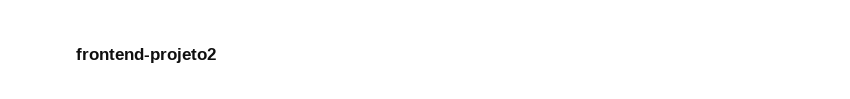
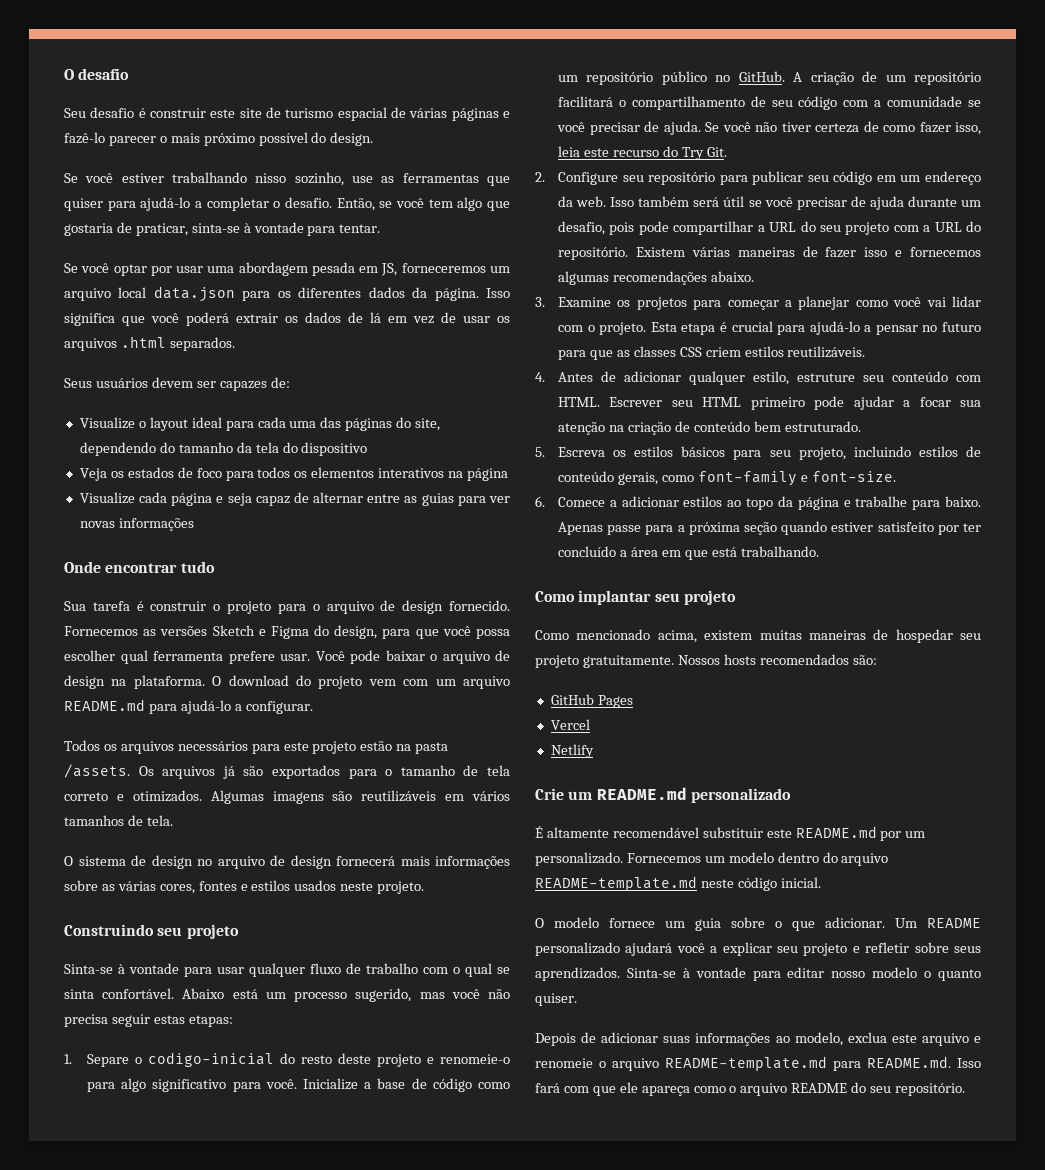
[76,48,216,63] frontend-projeto2 -> [64,68,130,80] [64,107,510,121] [64,132,374,146] [64,172,510,186] [64,197,511,211] [64,222,381,236] [64,262,510,276] [64,286,511,302] [64,312,510,326] [64,336,235,351] [64,377,290,391] [79,417,441,431] [79,442,368,456] [79,467,509,481] [79,492,510,506] [79,518,194,531] [64,561,215,573] [64,600,510,614] [64,625,511,639] [64,650,510,664] [64,675,510,689] [64,699,313,714] [64,740,449,754] [64,764,511,779] [64,790,510,804] [64,815,173,826] [64,855,510,869] [64,880,425,894] [64,924,239,939] [64,963,510,977] [64,988,511,1002] [64,1014,233,1027] [64,1052,511,1067] [87,1078,511,1092] [558,71,982,85] [558,96,981,110] [557,121,981,135] [558,146,727,160] [535,171,981,185] [558,196,981,210] [558,221,982,235] [558,246,982,260] [558,271,754,285] [535,296,981,310] [558,321,981,335] [558,346,866,360] [535,371,982,385] [558,396,982,410] [558,421,861,435] [535,446,981,460] [558,471,896,486] [535,496,981,510] [558,521,981,535] [558,546,819,560] [535,590,736,605] [535,629,981,643] [535,654,877,668] [550,694,633,708] [550,719,590,730] [550,744,594,758] [535,787,791,803] [535,826,926,841] [535,852,889,866] [535,876,821,891] [535,917,981,931] [535,942,981,956] [535,967,982,981] [535,993,577,1006] [535,1032,982,1046] [535,1056,981,1071] [535,1082,966,1096] O desafio // Seu desafio é construir este site de turismo espacial de várias páginas e fazê-lo parecer o mais próximo possível do design. // Se você estiver trabalhando nisso sozinho, use as ferramentas que quiser para ajudá-lo a completar o desafio. Então, se você tem algo que gostaria de praticar, sinta-se à vontade para tentar. // Se você optar por usar uma abordagem pesada em JS, forneceremos um arquivo local data.json para os diferentes dados da página. Isso significa que você poderá extrair os dados de lá em vez de usar os arquivos .html separados. // Seus usuários devem ser capazes de: // Visualize o layout ideal para cada uma das páginas do site, dependendo do tamanho da tela do dispositivo // Veja os estados de foco para todos os elementos interativos na página // Visualize cada página e seja capaz de alternar entre as guias para ver novas informações // Onde encontrar tudo // Sua tarefa é construir o projeto para o arquivo de design fornecido. Fornecemos as versões Sketch e Figma do design, para que você possa escolher qual ferramenta prefere usar. Você pode baixar o arquivo de design na plataforma. O download do projeto vem com um arquivo README.md para ajudá-lo a configurar. // Todos os arquivos necessários para este projeto estão na pasta /assets. Os arquivos já são exportados para o tamanho de tela correto e otimizados. Algumas imagens são reutilizáveis em vários tamanhos de tela. // O sistema de design no arquivo de design fornecerá mais informações sobre as várias cores, fontes e estilos usados neste projeto. // Construindo seu projeto // Sinta-se à vontade para usar qualquer fluxo de trabalho com o qual se sinta confortável. Abaixo está um processo sugerido, mas você não precisa seguir estas etapas: // 1. Separe o codigo-inicial do resto deste projeto e renomeie-o para algo significativo para você. Inicialize a base de código como um repositório público no GitHub. A criação de um repositório facilitará o compartilhamento de seu código com a comunidade se você precisar de ajuda. Se você não tiver certeza de como fazer isso, leia este recurso do Try Git. // 2. Configure seu repositório para publicar seu código em um endereço da web. Isso também será útil se você precisar de ajuda durante um desafio, pois pode compartilhar a URL do seu projeto com a URL do repositório. Existem várias maneiras de fazer isso e fornecemos algumas recomendações abaixo. // 3. Examine os projetos para começar a planejar como você vai lidar com o projeto. Esta etapa é crucial para ajudá-lo a pensar no futuro para que as classes CSS criem estilos reutilizáveis. // 4. Antes de adicionar qualquer estilo, estruture seu conteúdo com HTML. Escrever seu HTML primeiro pode ajudar a focar sua atenção na criação de conteúdo bem estruturado. // 5. Escreva os estilos básicos para seu projeto, incluindo estilos de conteúdo gerais, como font-family e font-size. // 6. Comece a adicionar estilos ao topo da página e trabalhe para baixo. Apenas passe para a próxima seção quando estiver satisfeito por ter concluído a área em que está trabalhando. // Como implantar seu projeto // Como mencionado acima, existem muitas maneiras de hospedar seu projeto gratuitamente. Nossos hosts recomendados são: // GitHub Pages // Vercel // Netlify // Crie um README.md personalizado // É altamente recomendável substituir este README.md por um personalizado. Fornecemos um modelo dentro do arquivo README-template.md neste código inicial. // O modelo fornece um guia sobre o que adicionar. Um README personalizado ajudará você a explicar seu projeto e refletir sobre seus aprendizados. Sinta-se à vontade para editar nosso modelo o quanto quiser. // Depois de adicionar suas informações ao modelo, exclua este arquivo e renomeie o arquivo README-template.md para README.md. Isso fará com que ele apareça como o arquivo README do seu repositório.

